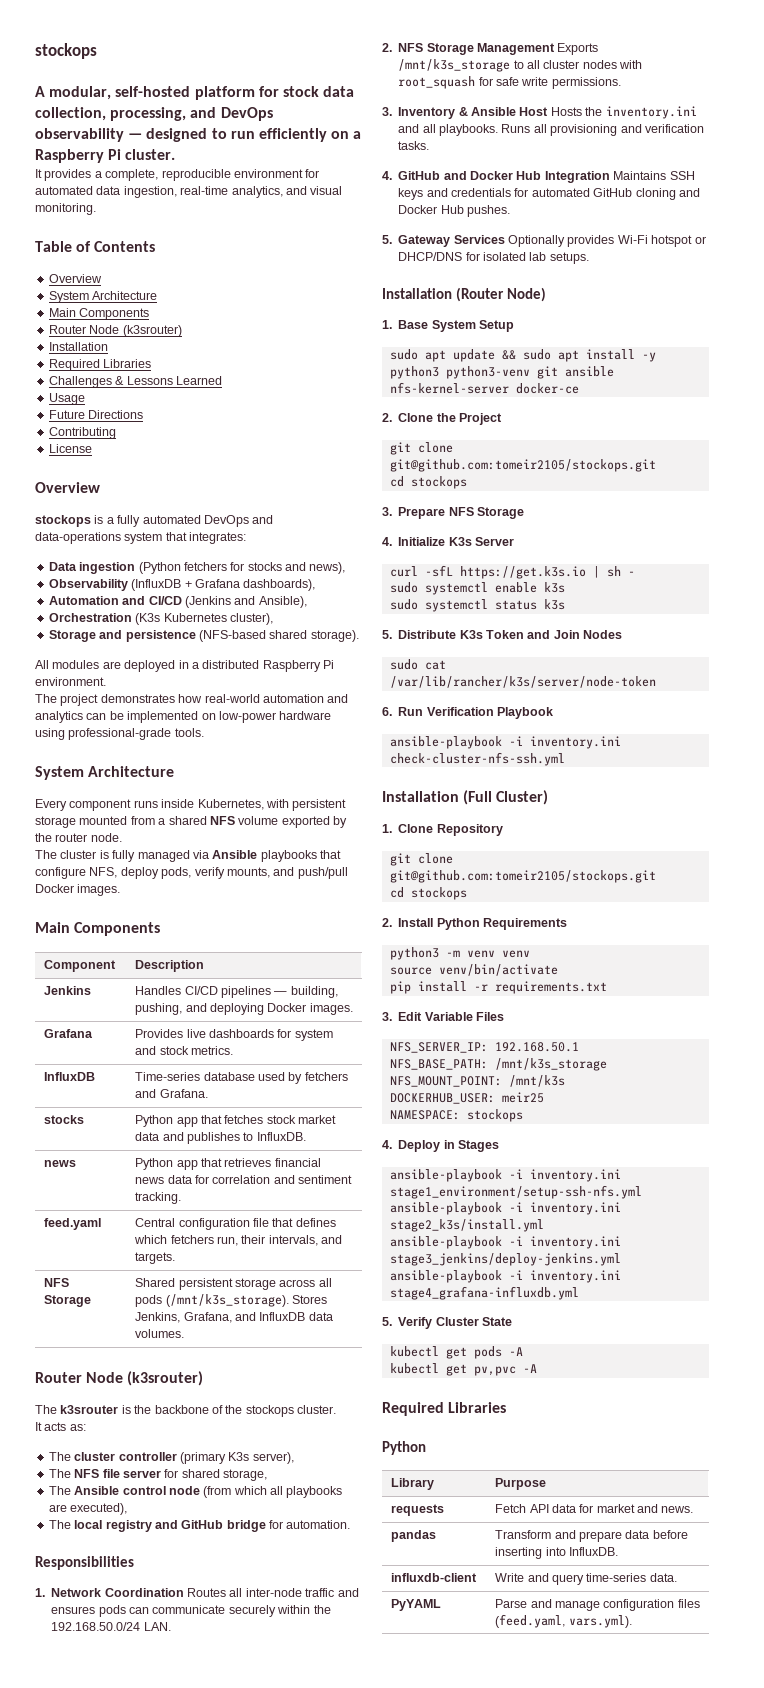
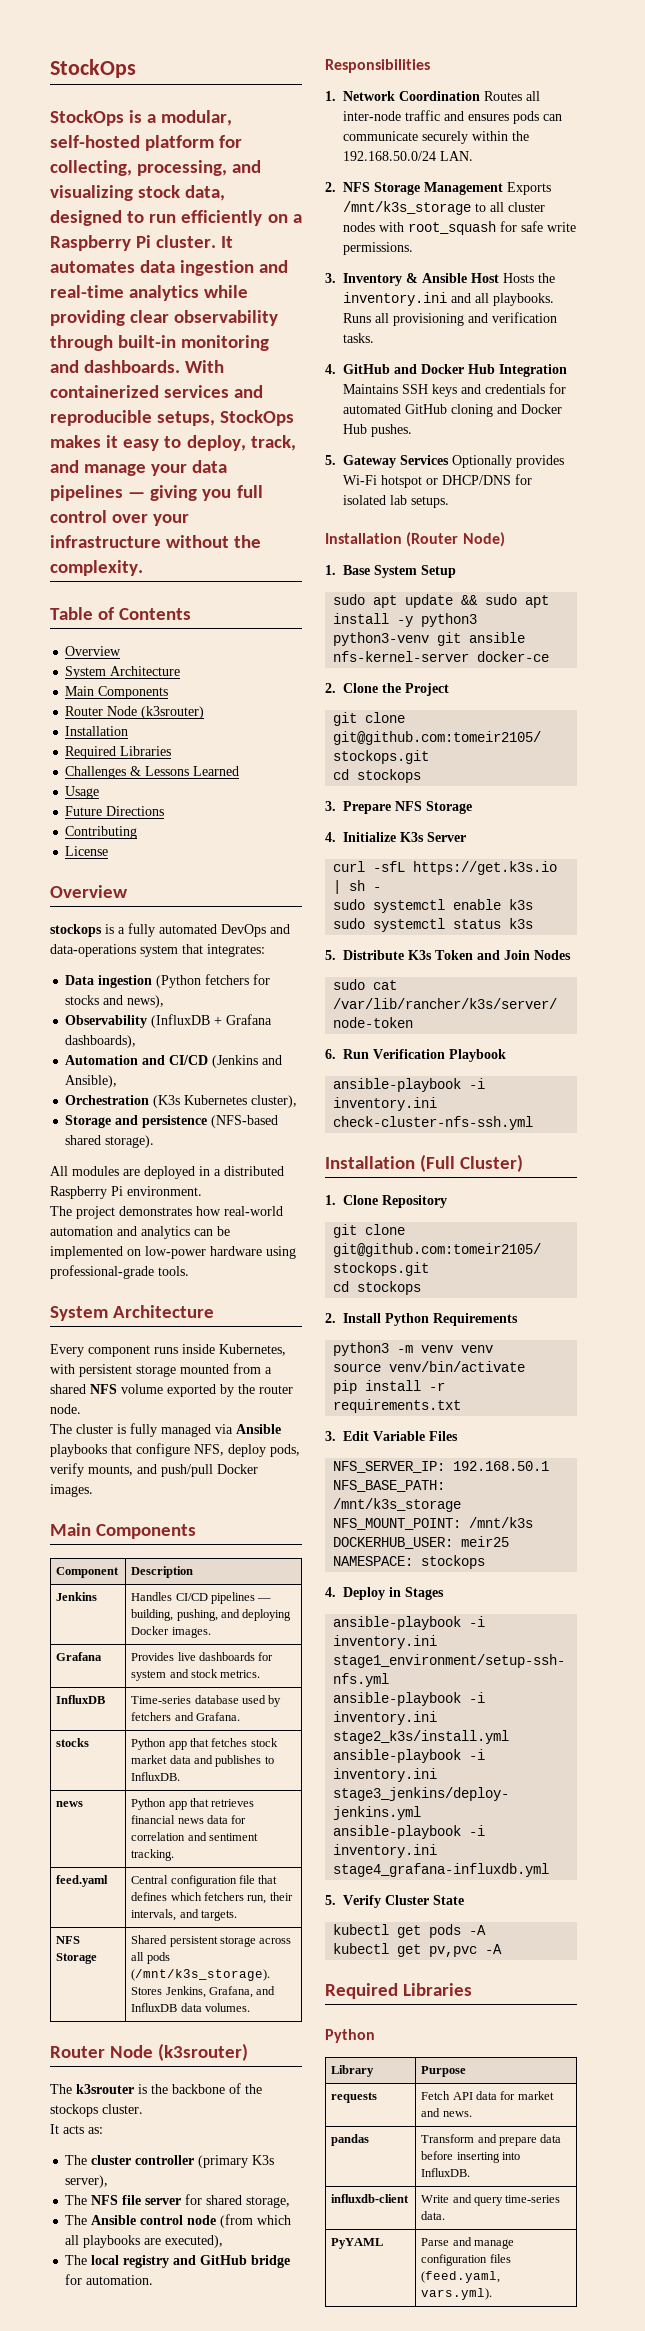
[35,43,97,59] [35,86,355,100] [35,107,273,121] [35,128,143,142] stockops // A modular, self-hosted platform for stock data collection, processing, and DevOps observability — -> [50,59,136,78] [50,110,233,126] [50,135,243,151] [50,160,262,176] [50,185,226,201] StockOps // StockOps is a modular, self-hosted platform for collecting, processing, and visualizing stock data,
[35,169,320,181] [35,186,343,198] [35,203,96,215] // It provides a complete, reproducible environment for automated data ingestion, real-time analytics, and visual monitoring. -> [221,236,234,248] [50,260,289,276] [50,285,249,301] [50,310,279,326] [50,335,270,351] [50,360,225,373] [50,385,264,398] [50,410,295,426] [50,435,296,451] [50,460,228,476] [50,485,263,501] [50,510,190,526] [50,535,262,548] [50,560,143,576] It automates data ingestion and real-time analytics while providing clear observability through built-in monitoring and dashboards. With containerized services and reproducible setups, StockOps makes it easy to deploy, track, and manage your data pipelines — giving you full control over your infrastructure without the complexity.

